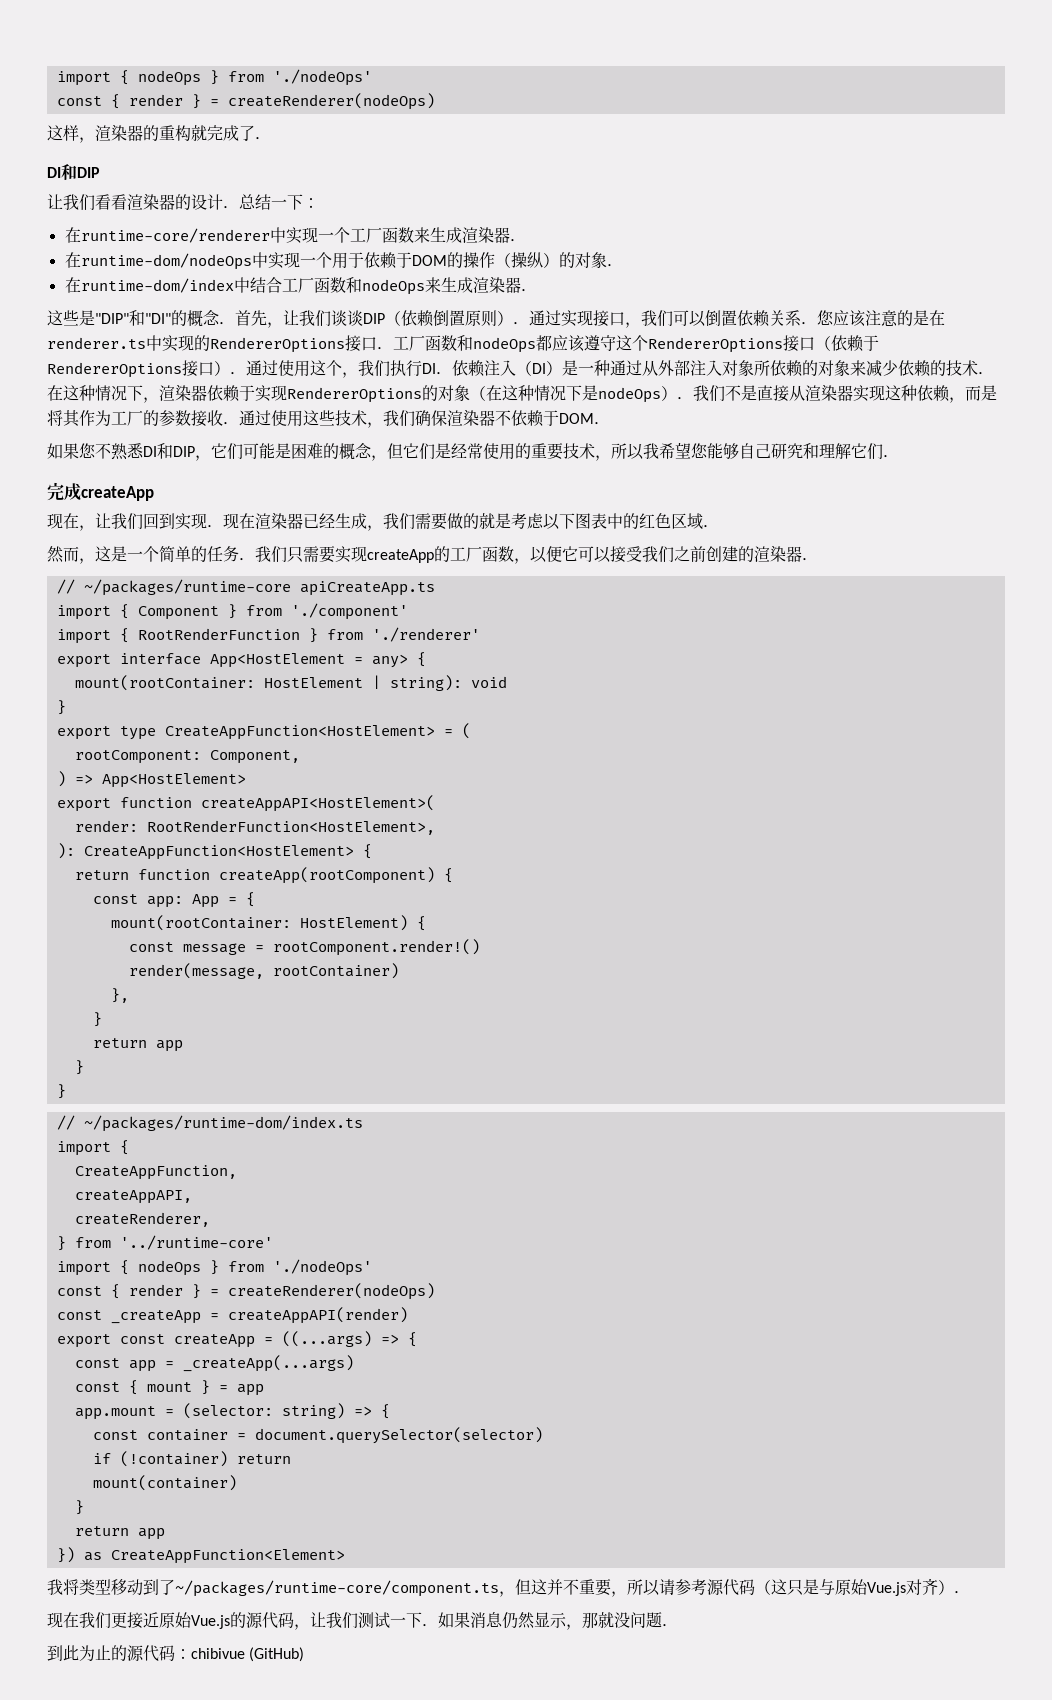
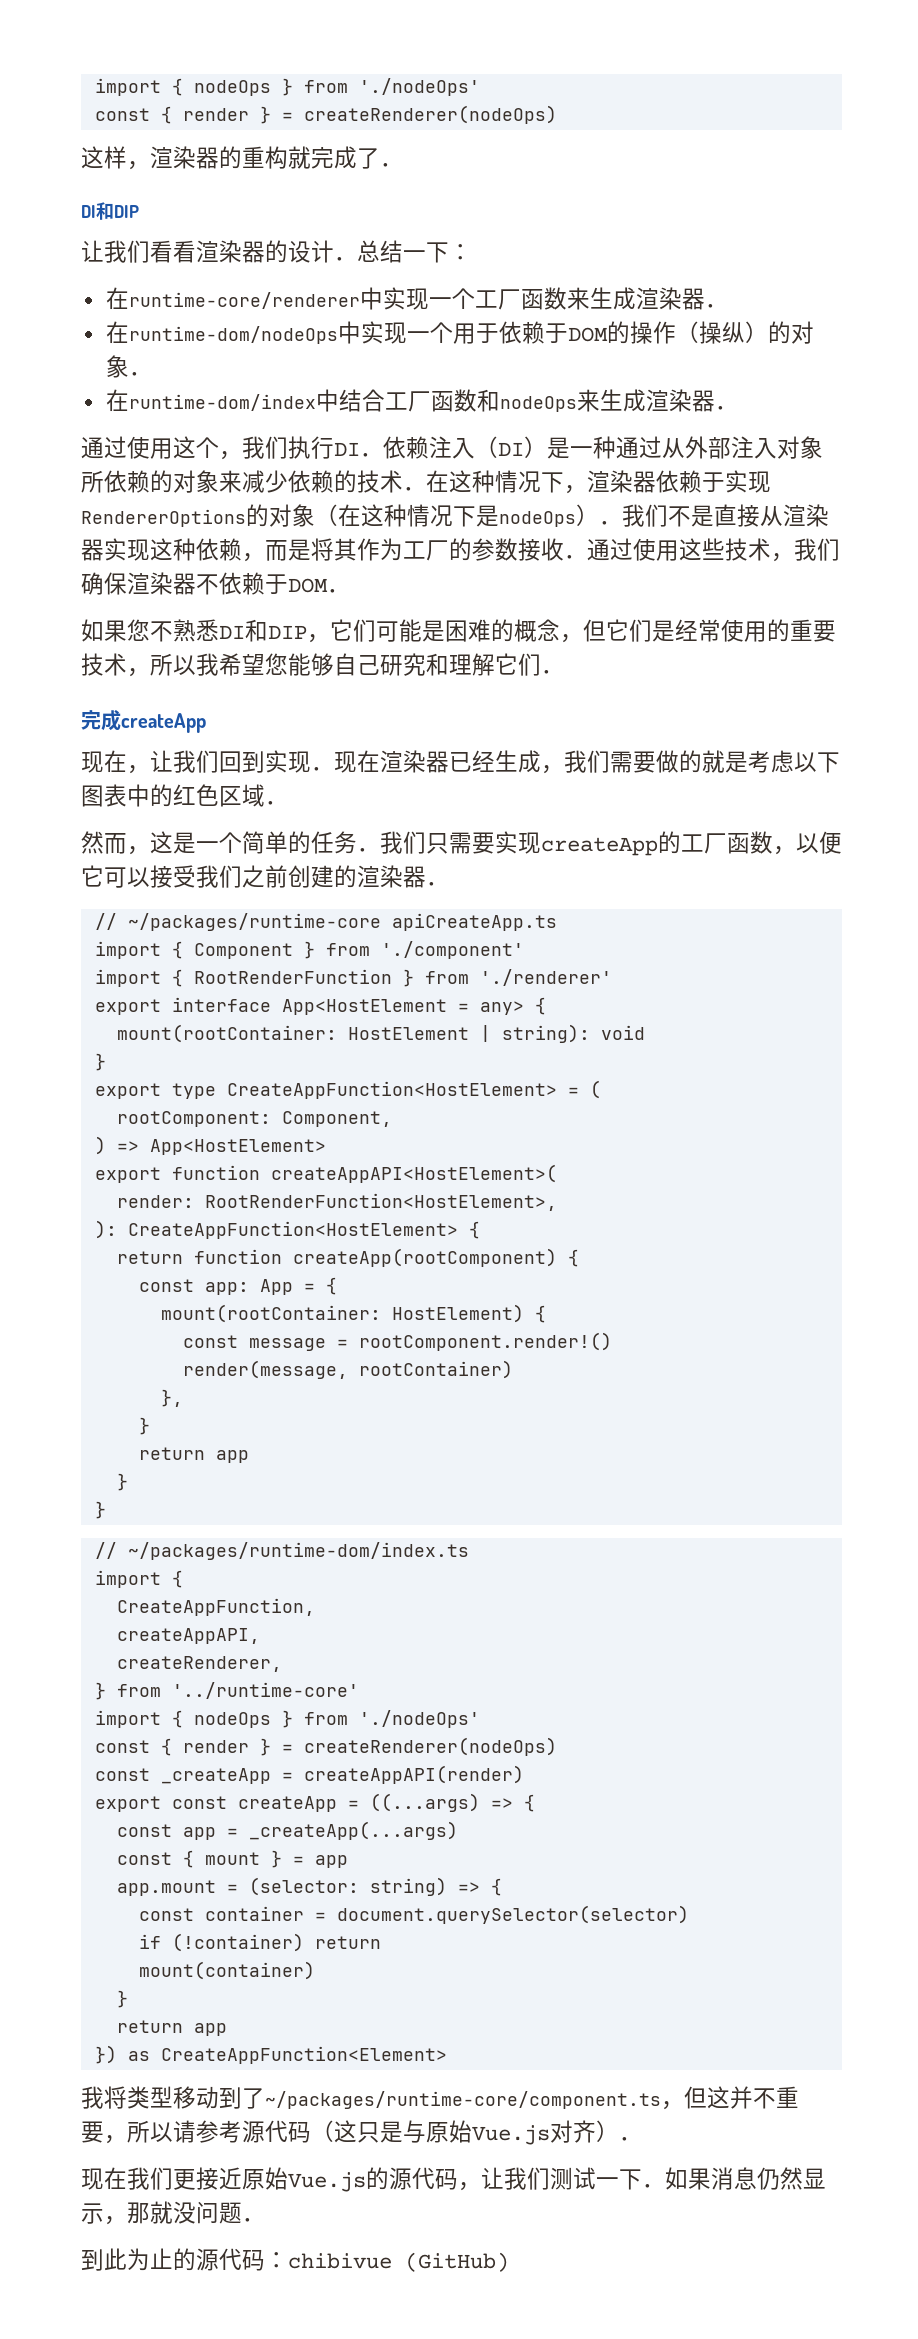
[47,310,945,328] [47,335,879,353] [47,360,246,378] 这些是"DIP"和"DI"的概念．首先，让我们谈谈DIP（依赖倒置原则）．通过实现接口，我们可以倒置依赖关系．您应该注意的是在renderer.ts中实现的RendererOptions接口．工厂函数和nodeOps都应该遵守这个RendererOptions接口（依赖于RendererOptions接口）． -> (738, 408) none

